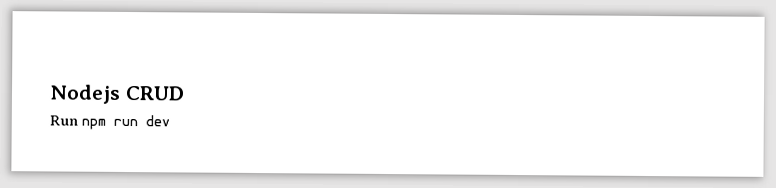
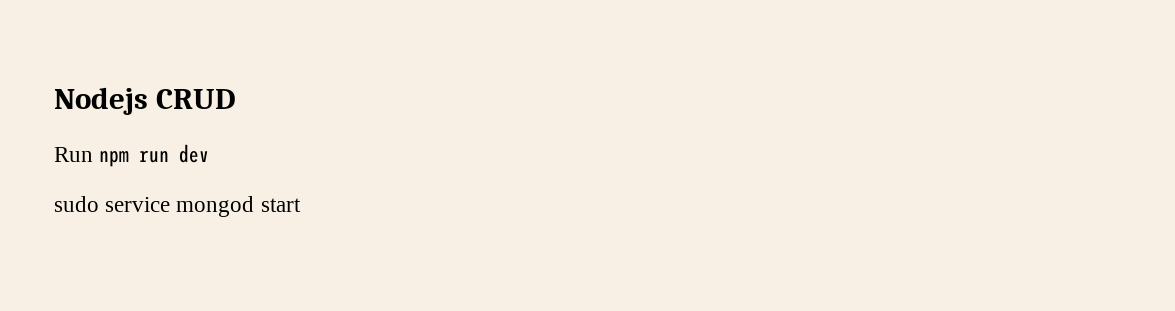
(171, 121) none -> [54,196,301,217] // sudo service mongod start

